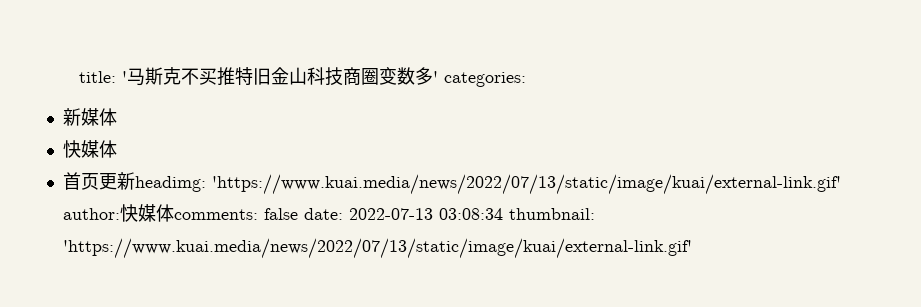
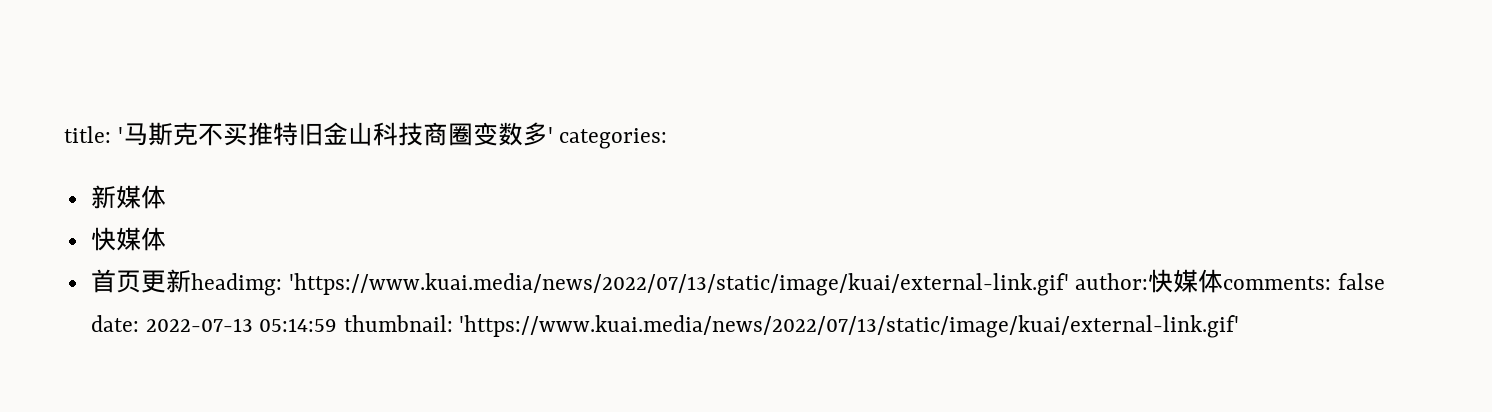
[438,208,503,220] 03:08:34 -> [259,318,338,332] 05:14:59

